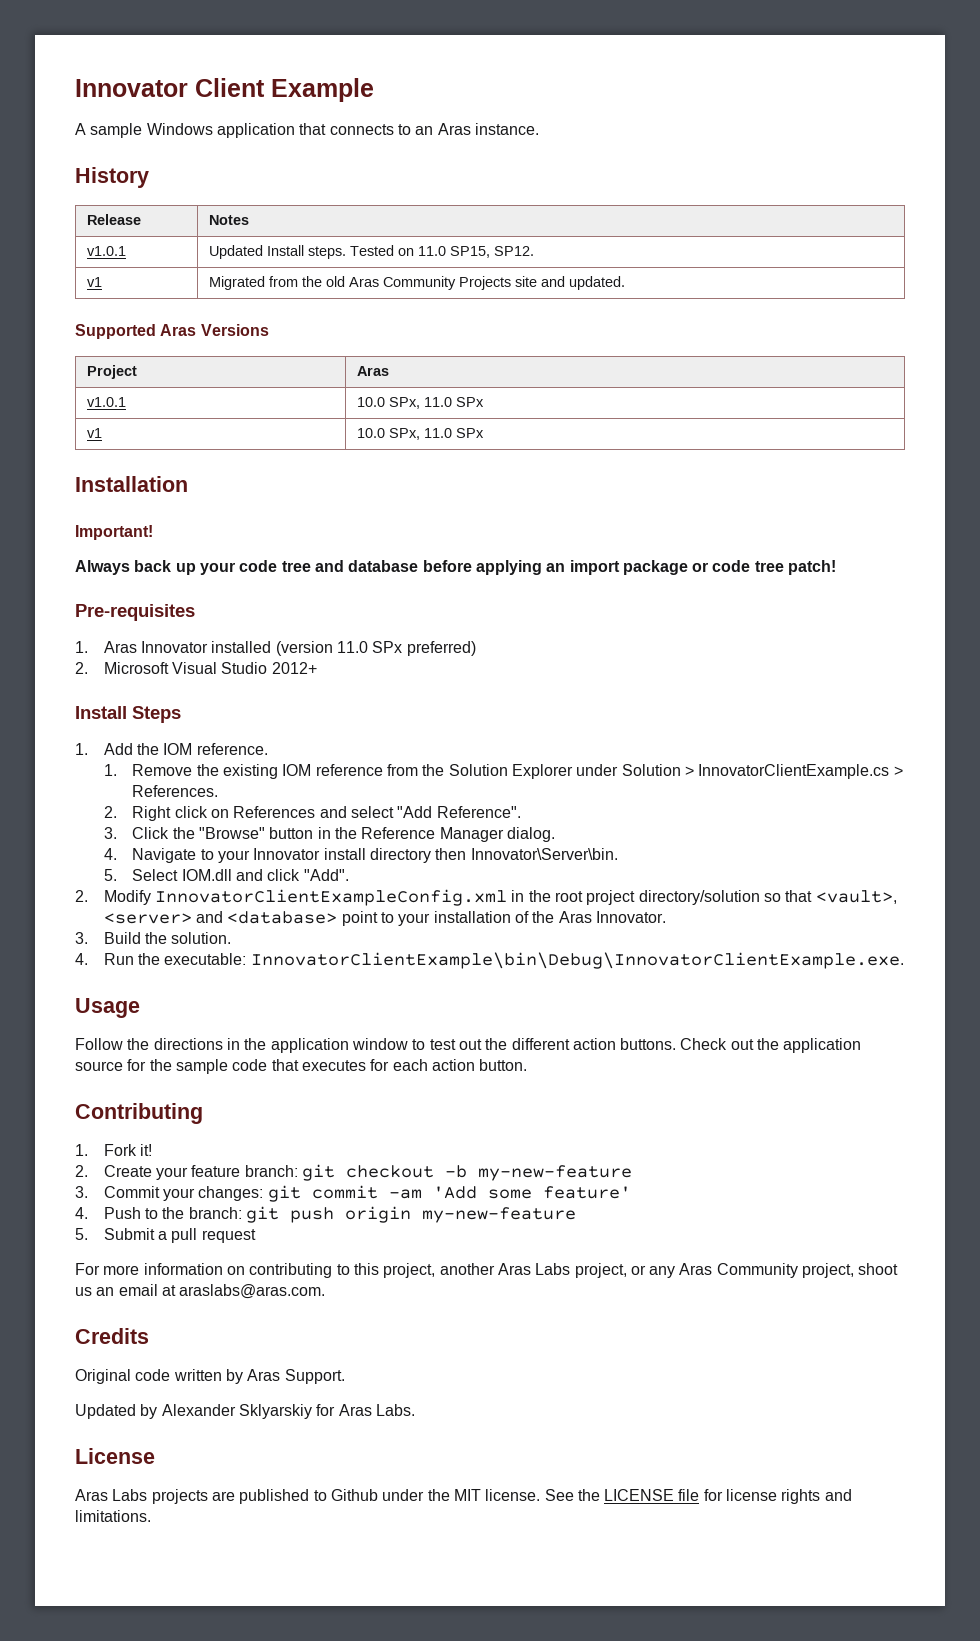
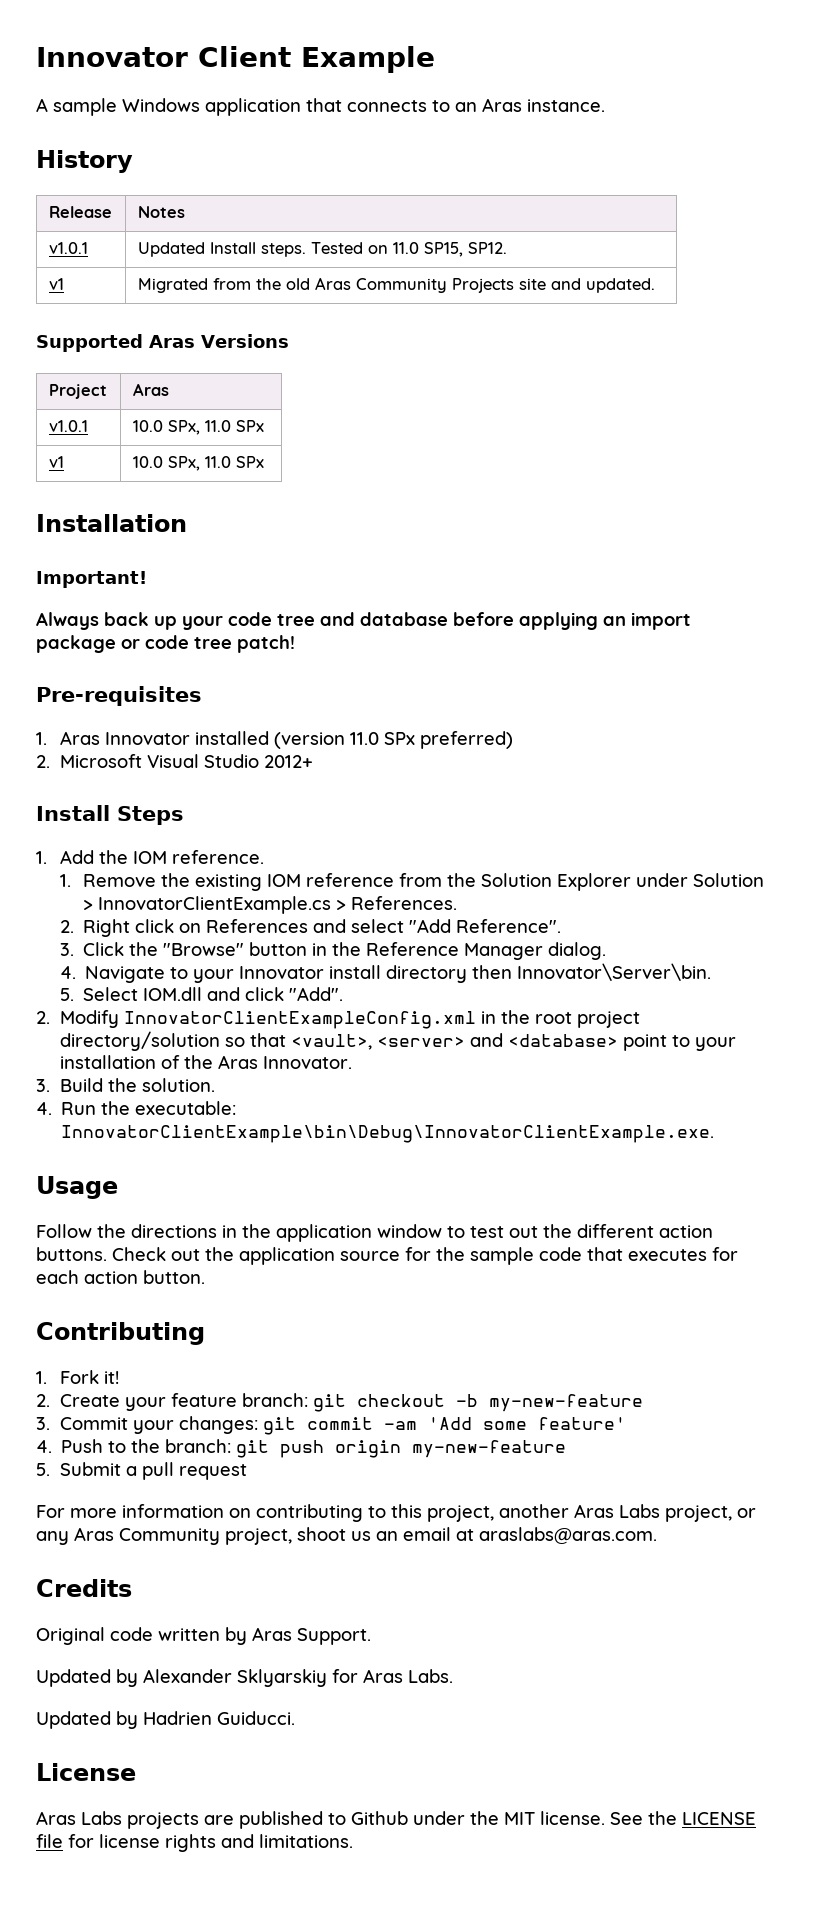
(415, 1410) none -> [36,1711,295,1729] // Updated by Hadrien Guiducci.

